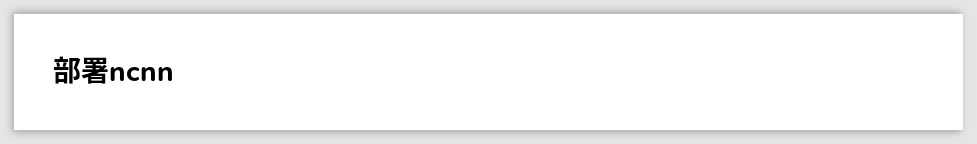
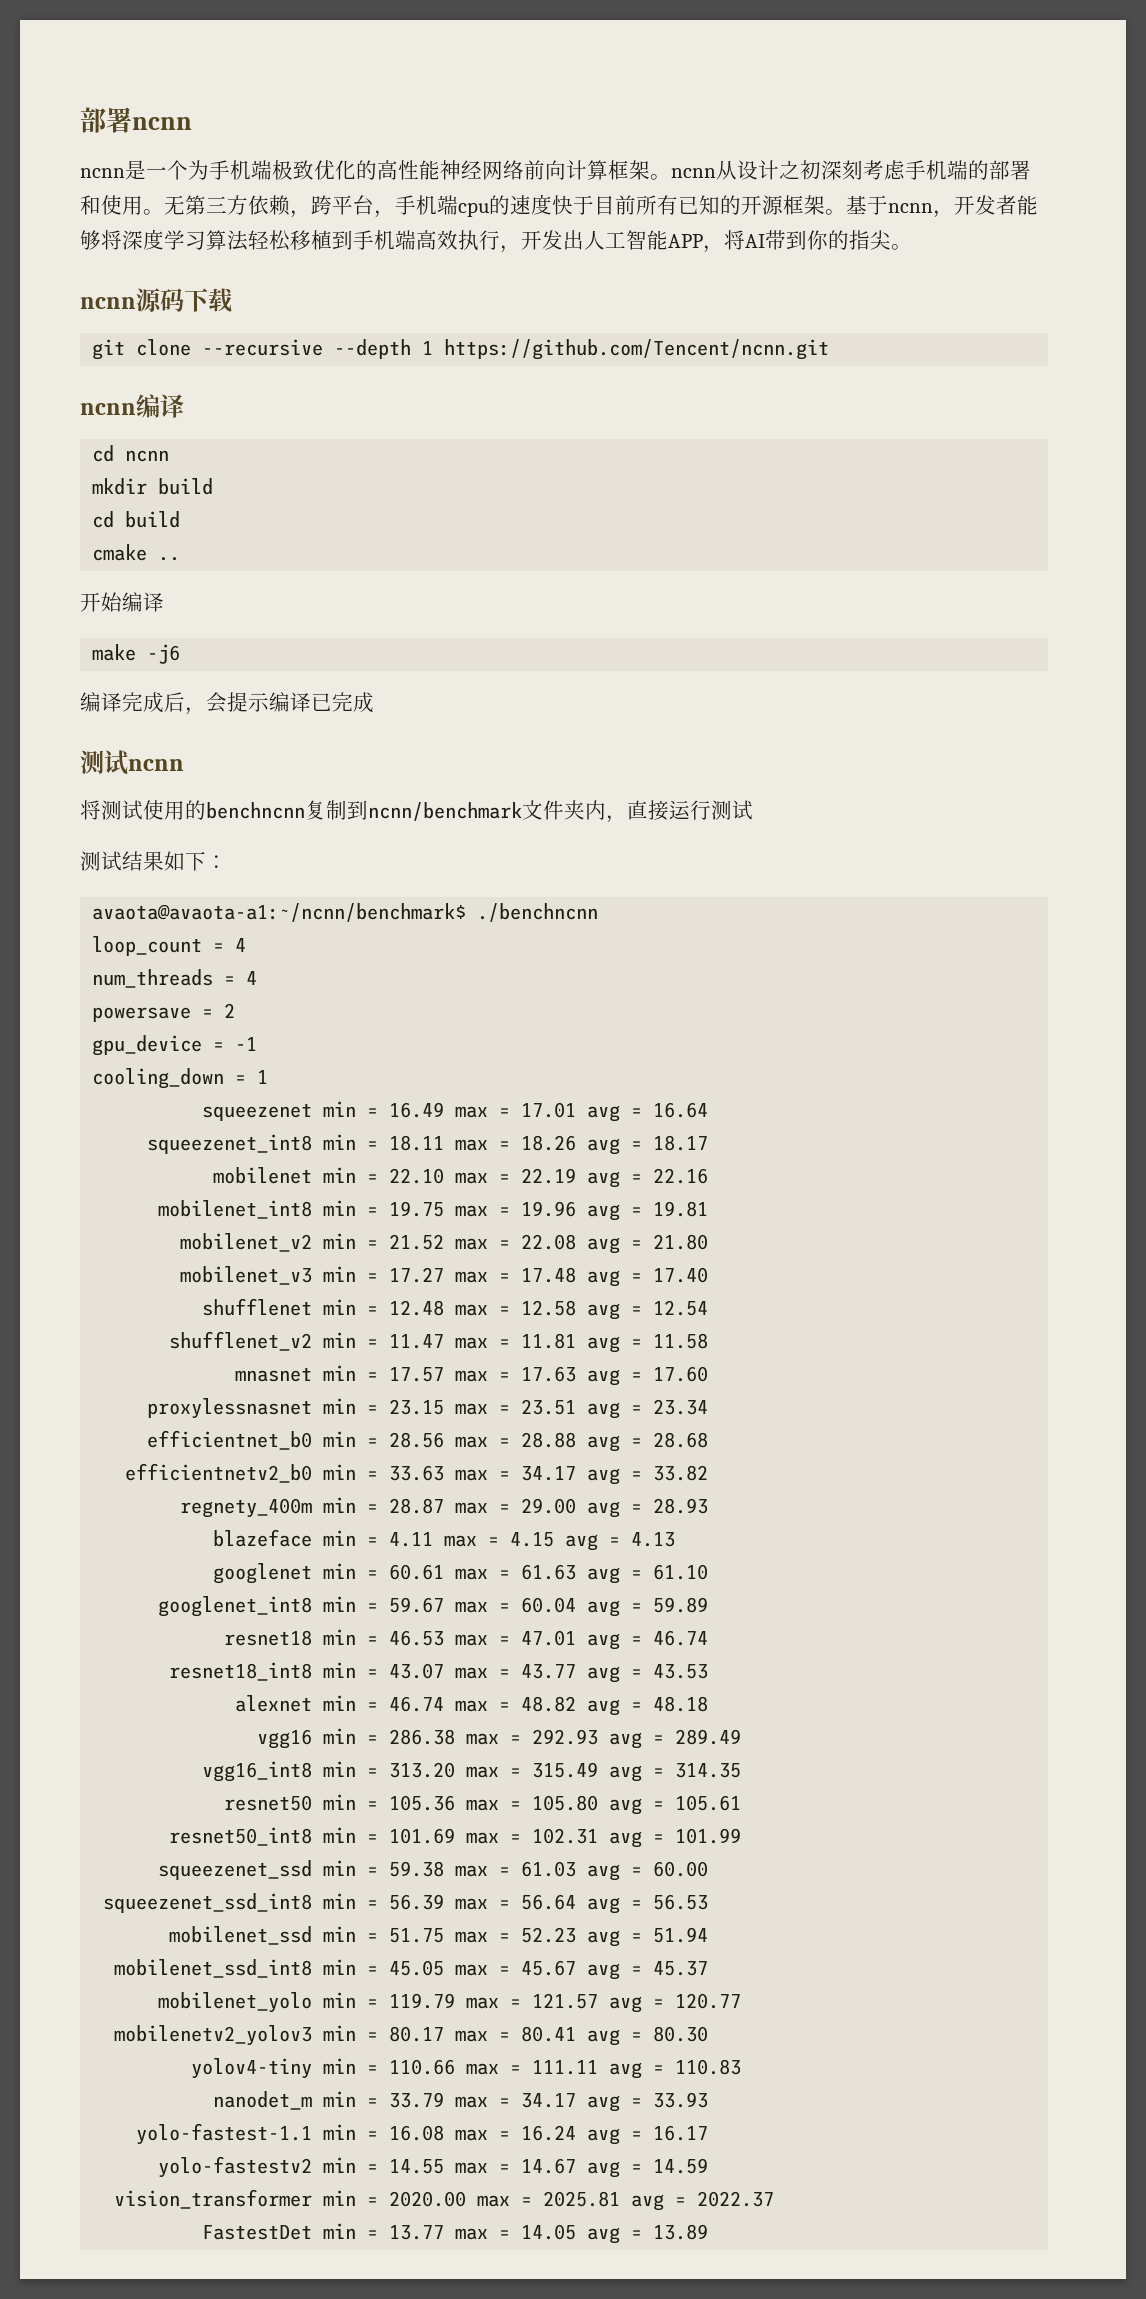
(174, 74) none -> [80,160,1031,180] [80,194,1038,218] [80,229,912,253] [80,288,233,313] [92,339,830,360] [80,394,184,418] [92,445,170,462] [92,478,214,495] [92,511,181,528] [92,544,181,561] [80,592,164,612] [92,644,181,664] [80,692,374,715] [80,750,184,775] [80,800,753,823] [80,851,227,871] [92,903,599,922] [92,936,247,956] [92,969,258,988] [92,1003,236,1022] [92,1035,258,1056] [92,1068,269,1089] [202,1101,709,1122] [147,1134,709,1155] [213,1167,709,1188] [158,1200,709,1221] [180,1233,709,1254] [180,1266,709,1287] [202,1298,709,1320] [169,1331,709,1353] [235,1365,709,1386] [147,1398,709,1419] [147,1430,709,1452] [125,1463,709,1485] [180,1497,709,1518] [213,1529,676,1551] [213,1563,709,1584] [158,1596,709,1617] [224,1629,709,1650] [169,1662,709,1683] [235,1695,709,1716] [257,1728,742,1749] [202,1761,742,1782] [224,1794,742,1815] [169,1827,742,1848] [158,1860,709,1881] [103,1893,709,1914] [169,1926,709,1947] [114,1959,709,1980] [158,1992,742,2013] [114,2025,709,2046] [191,2058,742,2079] [213,2091,709,2112] [136,2123,709,2145] [158,2156,709,2178] [114,2189,775,2211] [202,2223,709,2244] // ncnn是一个为手机端极致优化的高性能神经网络前向计算框架。ncnn从设计之初深刻考虑手机端的部署和使用。无第三方依赖，跨平台，手机端cpu的速度快于目前所有已知的开源框架。基于ncnn，开发者能够将深度学习算法轻松移植到手机端高效执行，开发出人工智能APP，将AI带到你的指尖。 // ncnn源码下载 // git clone --recursive --depth 1 https://github.com/Tencent/ncnn.git // ncnn编译 // cd ncnn // mkdir build // cd build // cmake .. // 开始编译 // make -j6 // 编译完成后，会提示编译已完成 // 测试ncnn // 将测试使用的benchncnn复制到ncnn/benchmark文件夹内，直接运行测试 // 测试结果如下： // avaota@avaota-a1:~/ncnn/benchmark$ ./benchncnn // loop_count = 4 // num_threads = 4 // powersave = 2 // gpu_device = -1 // cooling_down = 1 // squeezenet min = 16.49 max = 17.01 avg = 16.64 // squeezenet_int8 min = 18.11 max = 18.26 avg = 18.17 // mobilenet min = 22.10 max = 22.19 avg = 22.16 // mobilenet_int8 min = 19.75 max = 19.96 avg = 19.81 // mobilenet_v2 min = 21.52 max = 22.08 avg = 21.80 // mobilenet_v3 min = 17.27 max = 17.48 avg = 17.40 // shufflenet min = 12.48 max = 12.58 avg = 12.54 // shufflenet_v2 min = 11.47 max = 11.81 avg = 11.58 // mnasnet min = 17.57 max = 17.63 avg = 17.60 // proxylessnasnet min = 23.15 max = 23.51 avg = 23.34 // efficientnet_b0 min = 28.56 max = 28.88 avg = 28.68 // efficientnetv2_b0 min = 33.63 max = 34.17 avg = 33.82 // regnety_400m min = 28.87 max = 29.00 avg = 28.93 // blazeface min = 4.11 max = 4.15 avg = 4.13 // googlenet min = 60.61 max = 61.63 avg = 61.10 // googlenet_int8 min = 59.67 max = 60.04 avg = 59.89 // resnet18 min = 46.53 max = 47.01 avg = 46.74 // resnet18_int8 min = 43.07 max = 43.77 avg = 43.53 // alexnet min = 46.74 max = 48.82 avg = 48.18 // vgg16 min = 286.38 max = 292.93 avg = 289.49 // vgg16_int8 min = 313.20 max = 315.49 avg = 314.35 // resnet50 min = 105.36 max = 105.80 avg = 105.61 // resnet50_int8 min = 101.69 max = 102.31 avg = 101.99 // squeezenet_ssd min = 59.38 max = 61.03 avg = 60.00 // squeezenet_ssd_int8 min = 56.39 max = 56.64 avg = 56.53 // mobilenet_ssd min = 51.75 max = 52.23 avg = 51.94 // mobilenet_ssd_int8 min = 45.05 max = 45.67 avg = 45.37 // mobilenet_yolo min = 119.79 max = 121.57 avg = 120.77 // mobilenetv2_yolov3 min = 80.17 max = 80.41 avg = 80.30 // yolov4-tiny min = 110.66 max = 111.11 avg = 110.83 // nanodet_m min = 33.79 max = 34.17 avg = 33.93 // yolo-fastest-1.1 min = 16.08 max = 16.24 avg = 16.17 // yolo-fastestv2 min = 14.55 max = 14.67 avg = 14.59 // vision_transformer min = 2020.00 max = 2025.81 avg = 2022.37 // FastestDet min = 13.77 max = 14.05 avg = 13.89

